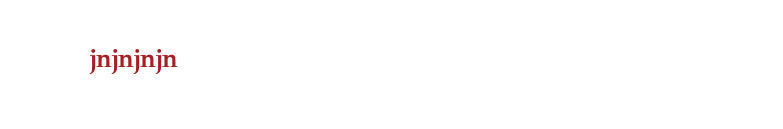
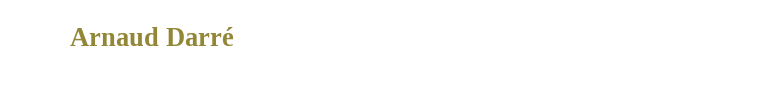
[89,49,178,74] jnjnjnjn -> [70,27,235,46] Arnaud Darré

